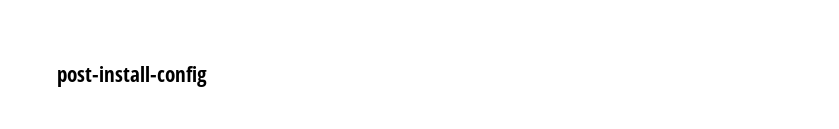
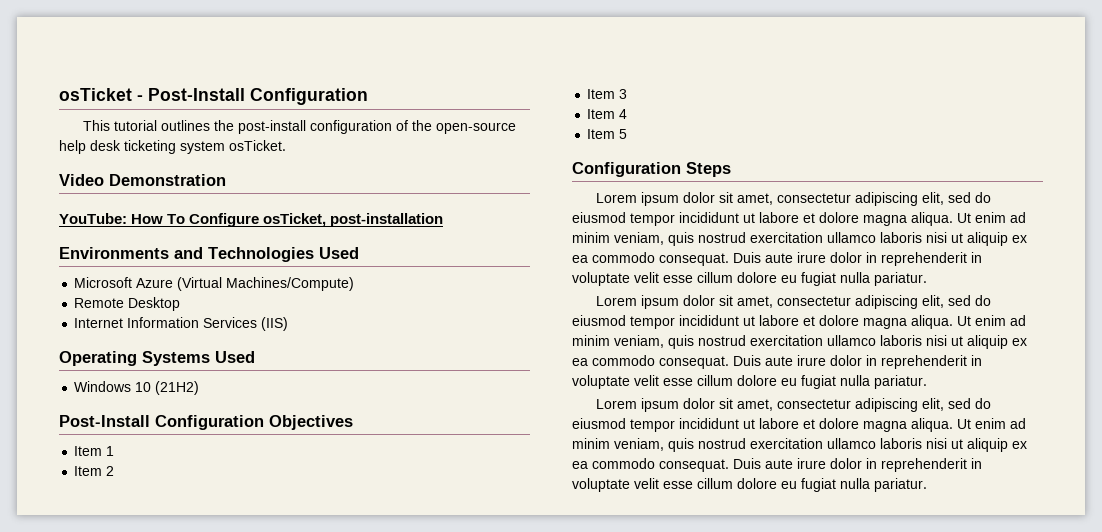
[57,66,207,87] post-install-config -> [59,88,368,105] [83,120,517,134] [59,140,286,154] [59,174,226,186] [59,213,444,227] [59,247,359,262] [74,277,355,291] [74,297,181,311] [74,317,289,331] [59,351,255,366] [74,381,200,395] [59,415,353,430] [74,446,115,456] [74,466,115,476] [587,89,628,99] [587,109,628,119] [587,129,628,139] [572,162,731,177] [596,192,992,206] [572,212,1026,226] [572,232,1027,246] [572,252,982,266] [572,272,927,286] [596,295,992,309] [572,315,1026,329] [572,335,1027,349] [572,355,982,369] [572,375,927,389] [596,398,992,412] [572,418,1026,432] [572,438,1027,452] [572,458,982,472] [572,478,927,492] osTicket - Post-Install Configuration // This tutorial outlines the post-install configuration of the open-source help desk ticketing system osTicket. // Video Demonstration // YouTube: How To Configure osTicket, post-installation // Environments and Technologies Used // Microsoft Azure (Virtual Machines/Compute) // Remote Desktop // Internet Information Services (IIS) // Operating Systems Used // Windows 10 (21H2) // Post-Install Configuration Objectives // Item 1 // Item 2 // Item 3 // Item 4 // Item 5 // Configuration Steps // Lorem ipsum dolor sit amet, consectetur adipiscing elit, sed do eiusmod tempor incididunt ut labore et dolore magna aliqua. Ut enim ad minim veniam, quis nostrud exercitation ullamco laboris nisi ut aliquip ex ea commodo consequat. Duis aute irure dolor in reprehenderit in voluptate velit esse cillum dolore eu fugiat nulla pariatur. // Lorem ipsum dolor sit amet, consectetur adipiscing elit, sed do eiusmod tempor incididunt ut labore et dolore magna aliqua. Ut enim ad minim veniam, quis nostrud exercitation ullamco laboris nisi ut aliquip ex ea commodo consequat. Duis aute irure dolor in reprehenderit in voluptate velit esse cillum dolore eu fugiat nulla pariatur. // Lorem ipsum dolor sit amet, consectetur adipiscing elit, sed do eiusmod tempor incididunt ut labore et dolore magna aliqua. Ut enim ad minim veniam, quis nostrud exercitation ullamco laboris nisi ut aliquip ex ea commodo consequat. Duis aute irure dolor in reprehenderit in voluptate velit esse cillum dolore eu fugiat nulla pariatur.

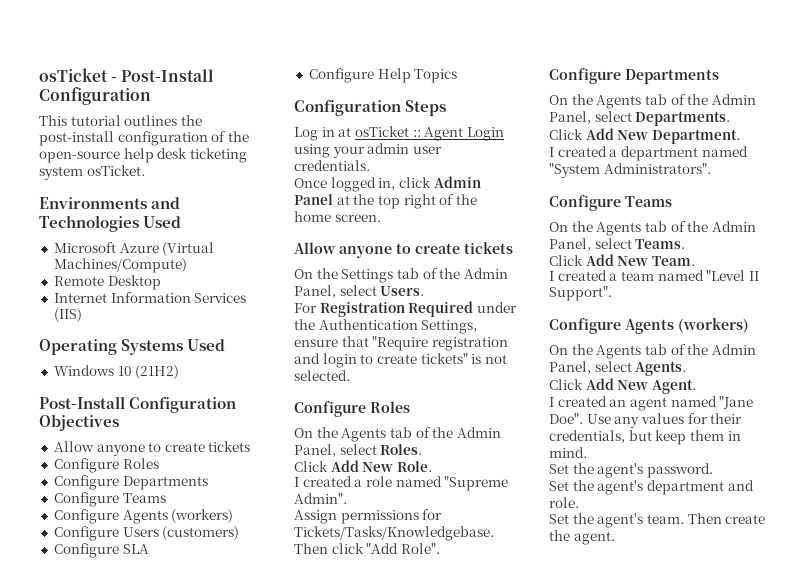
[59,174,226,186] [59,213,444,227] // Video Demonstration // YouTube: How To Configure osTicket, post-installation -> (145, 170) none
[74,446,115,456] [74,466,115,476] [587,89,628,99] [587,109,628,119] [587,129,628,139] [572,162,731,177] [596,192,992,206] [572,212,1026,226] [572,232,1027,246] [572,252,982,266] [572,272,927,286] [596,295,992,309] [572,315,1026,329] [572,335,1027,349] [572,355,982,369] [572,375,927,389] [596,398,992,412] [572,418,1026,432] [572,438,1027,452] [572,458,982,472] [572,478,927,492] Item 1 // Item 2 // Item 3 // Item 4 // Item 5 // Configuration Steps // Lorem ipsum dolor sit amet, consectetur adipiscing elit, sed do eiusmod tempor incididunt ut labore et dolore magna aliqua. Ut enim ad minim veniam, quis nostrud exercitation ullamco laboris nisi ut aliquip ex ea commodo consequat. Duis aute irure dolor in reprehenderit in voluptate velit esse cillum dolore eu fugiat nulla pariatur. // Lorem ipsum dolor sit amet, consectetur adipiscing elit, sed do eiusmod tempor incididunt ut labore et dolore magna aliqua. Ut enim ad minim veniam, quis nostrud exercitation ullamco laboris nisi ut aliquip ex ea commodo consequat. Duis aute irure dolor in reprehenderit in voluptate velit esse cillum dolore eu fugiat nulla pariatur. // Lorem ipsum dolor sit amet, consectetur adipiscing elit, sed do eiusmod tempor incididunt ut labore et dolore magna aliqua. Ut enim ad minim veniam, quis nostrud exercitation ullamco laboris nisi ut aliquip ex ea commodo consequat. Duis aute irure dolor in reprehenderit in voluptate velit esse cillum dolore eu fugiat nulla pariatur. -> [53,441,251,456] [53,458,159,473] [53,475,208,490] [53,492,166,507] [53,509,234,524] [53,526,240,541] [53,543,149,558] [308,68,458,83] [294,100,447,116] [294,126,504,141] [294,143,442,158] [294,160,370,171] [294,176,481,192] [294,194,477,209] [294,211,381,222] [294,242,513,258] [294,268,508,283] [294,285,425,298] [294,301,517,317] [294,319,478,334] [294,336,508,351] [294,353,507,368] [294,370,350,381] [294,401,410,417] [294,427,501,442] [294,444,423,457] [294,460,432,472] [294,476,509,491] [294,493,347,504] [294,509,443,524] [294,526,494,541] [294,543,440,554] [549,68,719,84] [549,94,756,109] [549,111,731,126] [549,128,740,144] [549,146,748,161] [549,163,711,178] [549,195,672,211] [549,221,756,236] [549,238,686,251] [549,254,695,266] [549,270,759,281] [549,286,612,301] [549,318,749,334] [549,344,756,359] [549,361,687,376] [549,378,696,394] [549,396,754,411] [549,413,743,428] [549,430,741,445] [549,447,587,458] [549,463,713,478] [549,480,754,495] [549,497,579,508] [549,513,766,528] [549,530,615,545] Allow anyone to create tickets // Configure Roles // Configure Departments // Configure Teams // Configure Agents (workers) // Configure Users (customers) // Configure SLA // Configure Help Topics // Configuration Steps // Log in at osTicket :: Agent Login using your admin user credentials. // Once logged in, click Admin Panel at the top right of the home screen. // Allow anyone to create tickets // On the Settings tab of the Admin Panel, select Users. // For Registration Required under the Authentication Settings, ensure that "Require registration and login to create tickets" is not selected. // Configure Roles // On the Agents tab of the Admin Panel, select Roles. // Click Add New Role. // I created a role named "Supreme Admin". // Assign permissions for Tickets/Tasks/Knowledgebase. Then click "Add Role". // Configure Departments // On the Agents tab of the Admin Panel, select Departments. // Click Add New Department. // I created a department named "System Administrators". // Configure Teams // On the Agents tab of the Admin Panel, select Teams. // Click Add New Team. // I created a team named "Level II Support". // Configure Agents (workers) // On the Agents tab of the Admin Panel, select Agents. // Click Add New Agent. // I created an agent named "Jane Doe". Use any values for their credentials, but keep them in mind. // Set the agent's password. // Set the agent's department and role. // Set the agent's team. Then create the agent.

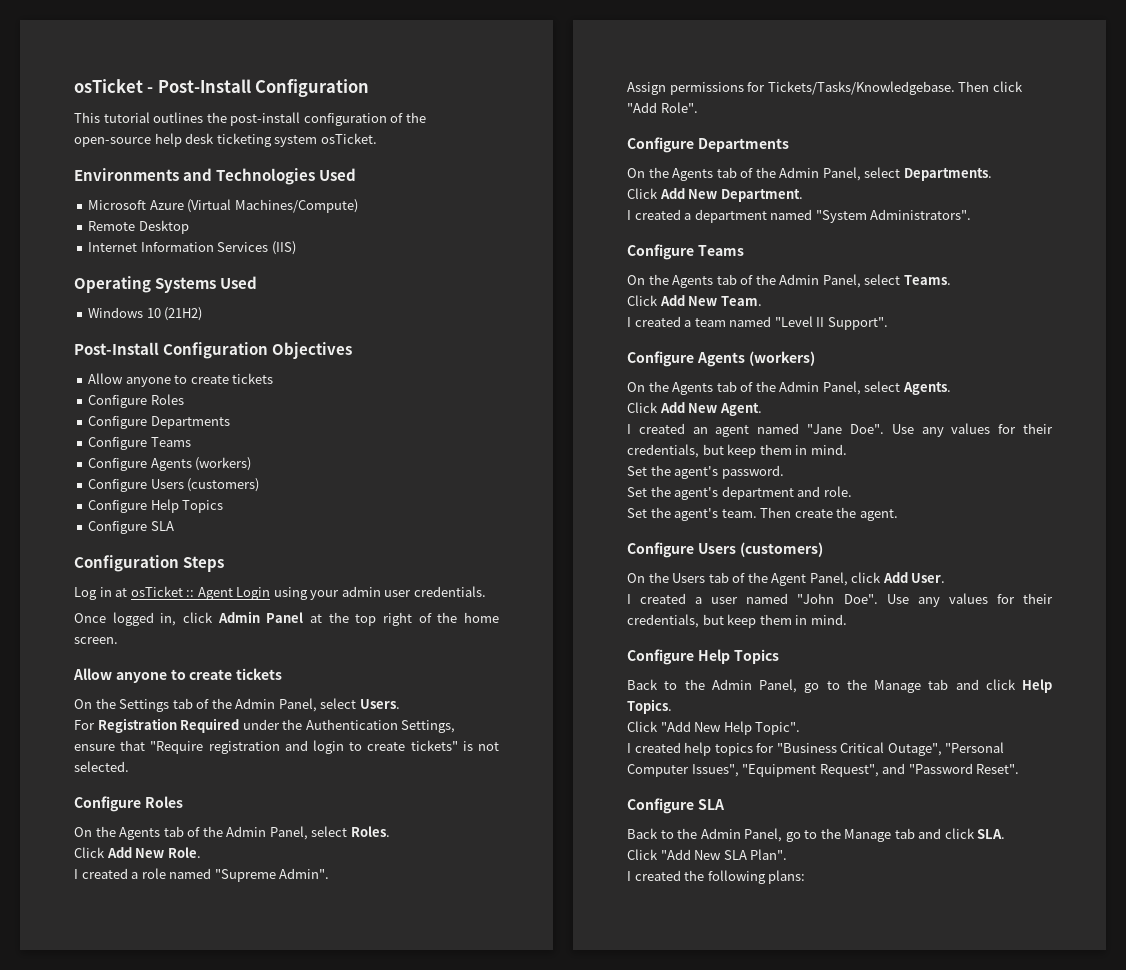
[122,544,149,554] [308,68,458,83] SLA // Configure Help Topics -> [150,499,224,513] [88,521,174,534] Help Topics // Configure SLA
(615, 538) none -> [627,542,823,558] [627,572,946,586] [627,593,1053,607] [627,614,847,628] [627,649,779,665] [627,679,1052,693] [627,699,672,714] [627,721,801,735] [627,742,1005,756] [627,763,1020,777] [627,798,725,814] [627,828,1006,842] [627,849,788,860] [627,870,806,884] // Configure Users (customers) // On the Users tab of the Agent Panel, click Add User. // I created a user named "John Doe". Use any values for their credentials, but keep them in mind. // Configure Help Topics // Back to the Admin Panel, go to the Manage tab and click Help Topics. // Click "Add New Help Topic". // I created help topics for "Business Critical Outage", "Personal Computer Issues", "Equipment Request", and "Password Reset". // Configure SLA // Back to the Admin Panel, go to the Manage tab and click SLA. // Click "Add New SLA Plan". // I created the following plans:

